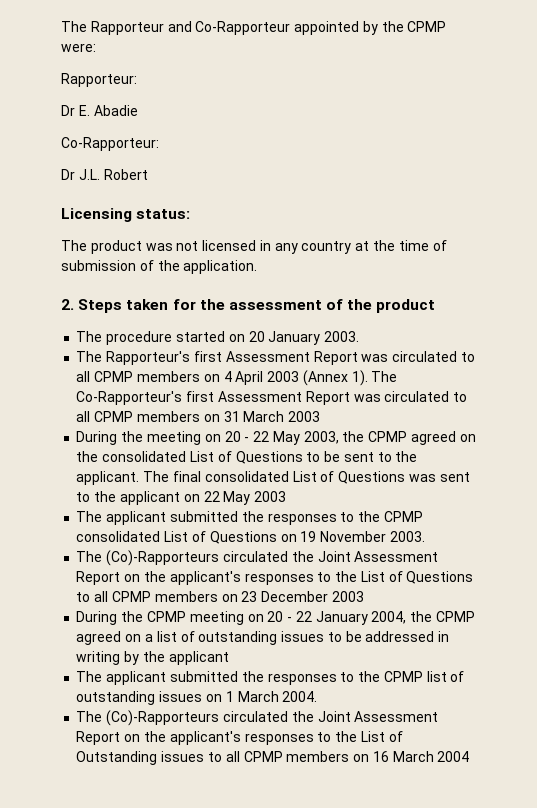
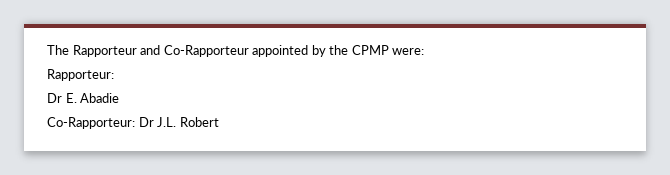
(159, 144) // -> (135, 123) none
[61,208,191,222] [61,240,447,254] [61,260,258,274] [61,299,436,313] [76,331,360,345] [76,351,475,365] [76,370,398,386] [76,391,468,405] [76,411,321,422] [76,431,476,445] [76,451,418,464] [76,471,470,485] [76,491,287,505] [76,511,423,525] [76,531,425,544] [76,550,439,566] [76,571,474,585] [76,591,364,602] [76,611,475,625] [76,631,450,645] [76,651,229,665] [76,671,465,685] [76,691,318,705] [76,710,439,726] [76,731,403,745] [76,751,470,765] // Licensing status: // The product was not licensed in any country at the time of submission of the application. // 2. Steps taken for the assessment of the product // The procedure started on 20 January 2003. // The Rapporteur's first Assessment Report was circulated to all CPMP members on 4 April 2003 (Annex 1). The Co-Rapporteur's first Assessment Report was circulated to all CPMP members on 31 March 2003 // During the meeting on 20 - 22 May 2003, the CPMP agreed on the consolidated List of Questions to be sent to the applicant. The final consolidated List of Questions was sent to the applicant on 22 May 2003 // The applicant submitted the responses to the CPMP consolidated List of Questions on 19 November 2003. // The (Co)-Rapporteurs circulated the Joint Assessment Report on the applicant's responses to the List of Questions to all CPMP members on 23 December 2003 // During the CPMP meeting on 20 - 22 January 2004, the CPMP agreed on a list of outstanding issues to be addressed in writing by the applicant // The applicant submitted the responses to the CPMP list of outstanding issues on 1 March 2004. // The (Co)-Rapporteurs circulated the Joint Assessment Report on the applicant's responses to the List of Outstanding issues to all CPMP members on 16 March 2004 -> (219, 122) none

